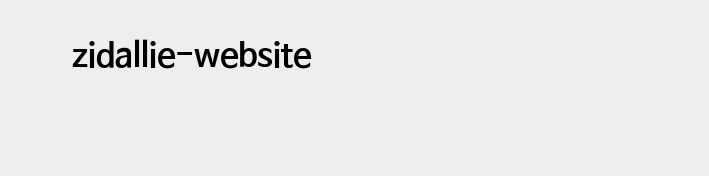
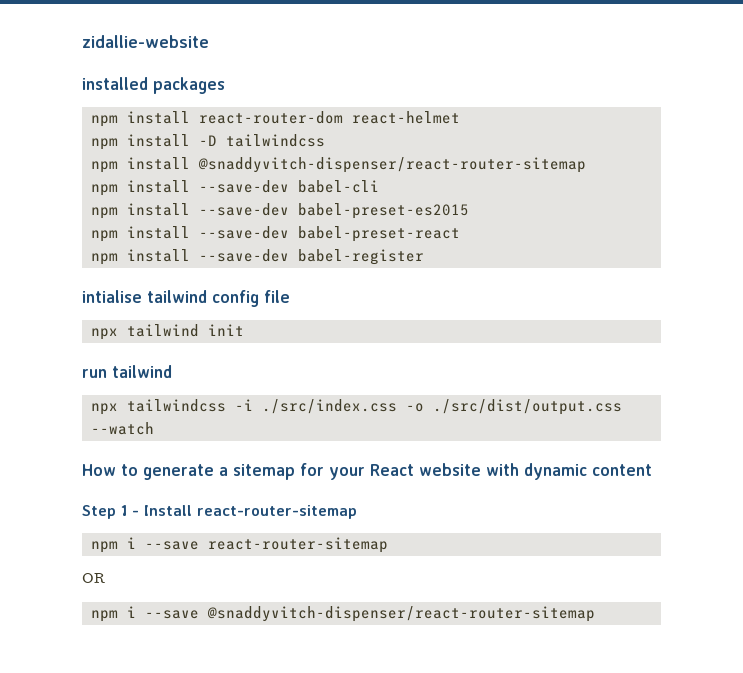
(312, 54) none -> [82,77,225,94] [91,111,460,127] [91,134,325,150] [91,157,586,173] [91,180,379,196] [91,203,469,219] [91,226,460,242] [91,249,424,265] [82,290,290,307] [91,324,244,340] [82,365,172,378] [91,399,622,415] [91,422,154,435] [82,463,652,480] [82,505,357,519] [91,537,388,553] [82,573,105,583] [91,606,595,622] // installed packages // npm install react-router-dom react-helmet // npm install -D tailwindcss // npm install @snaddyvitch-dispenser/react-router-sitemap // npm install --save-dev babel-cli // npm install --save-dev babel-preset-es2015 // npm install --save-dev babel-preset-react // npm install --save-dev babel-register // intialise tailwind config file // npx tailwind init // run tailwind // npx tailwindcss -i ./src/index.css -o ./src/dist/output.css --watch // How to generate a sitemap for your React website with dynamic content // Step 1 - Install react-router-sitemap // npm i --save react-router-sitemap // OR // npm i --save @snaddyvitch-dispenser/react-router-sitemap

